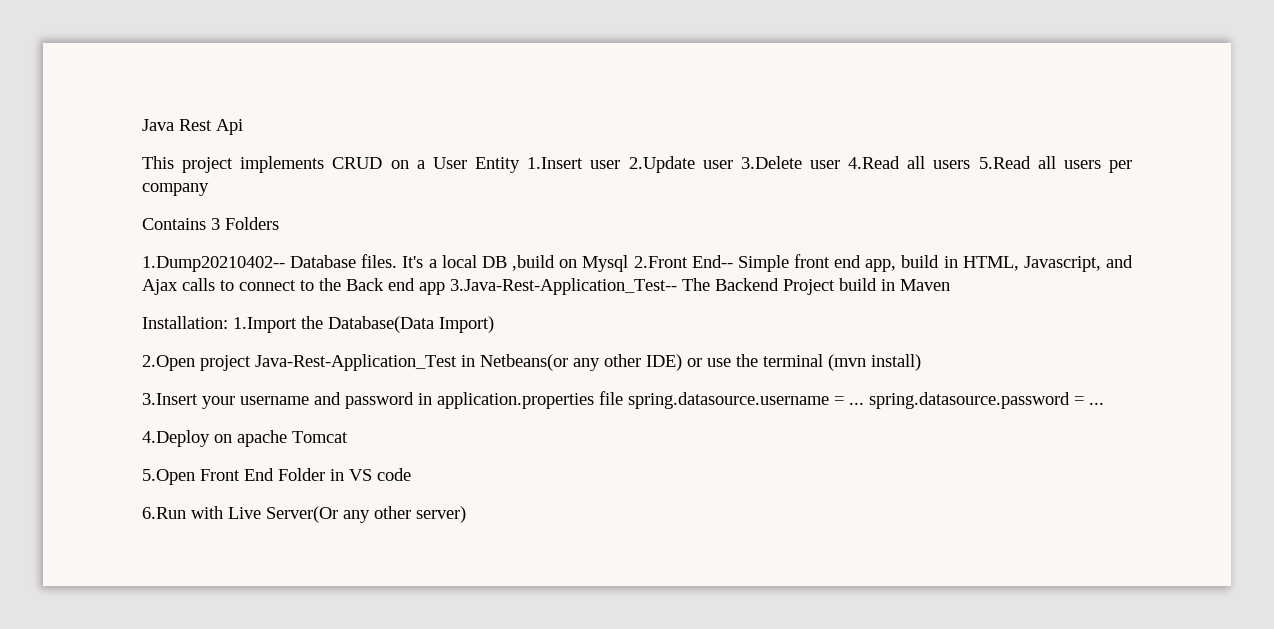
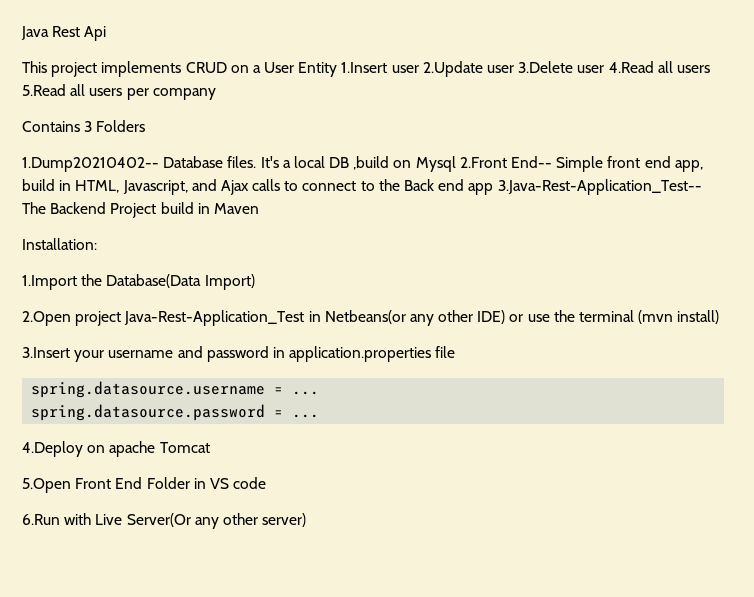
(228, 322) none -> (97, 244) //
(623, 398) none -> (456, 352) //
(864, 403) none -> (320, 393) //

